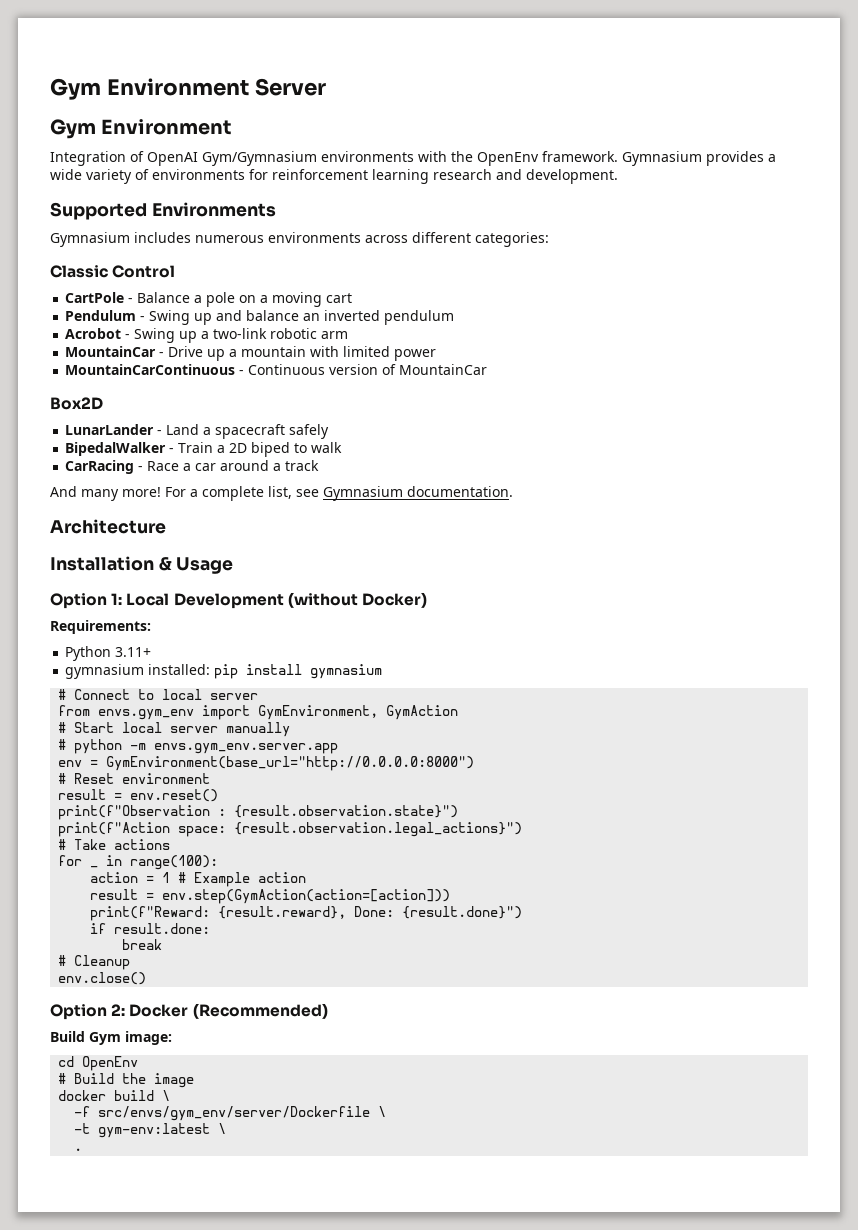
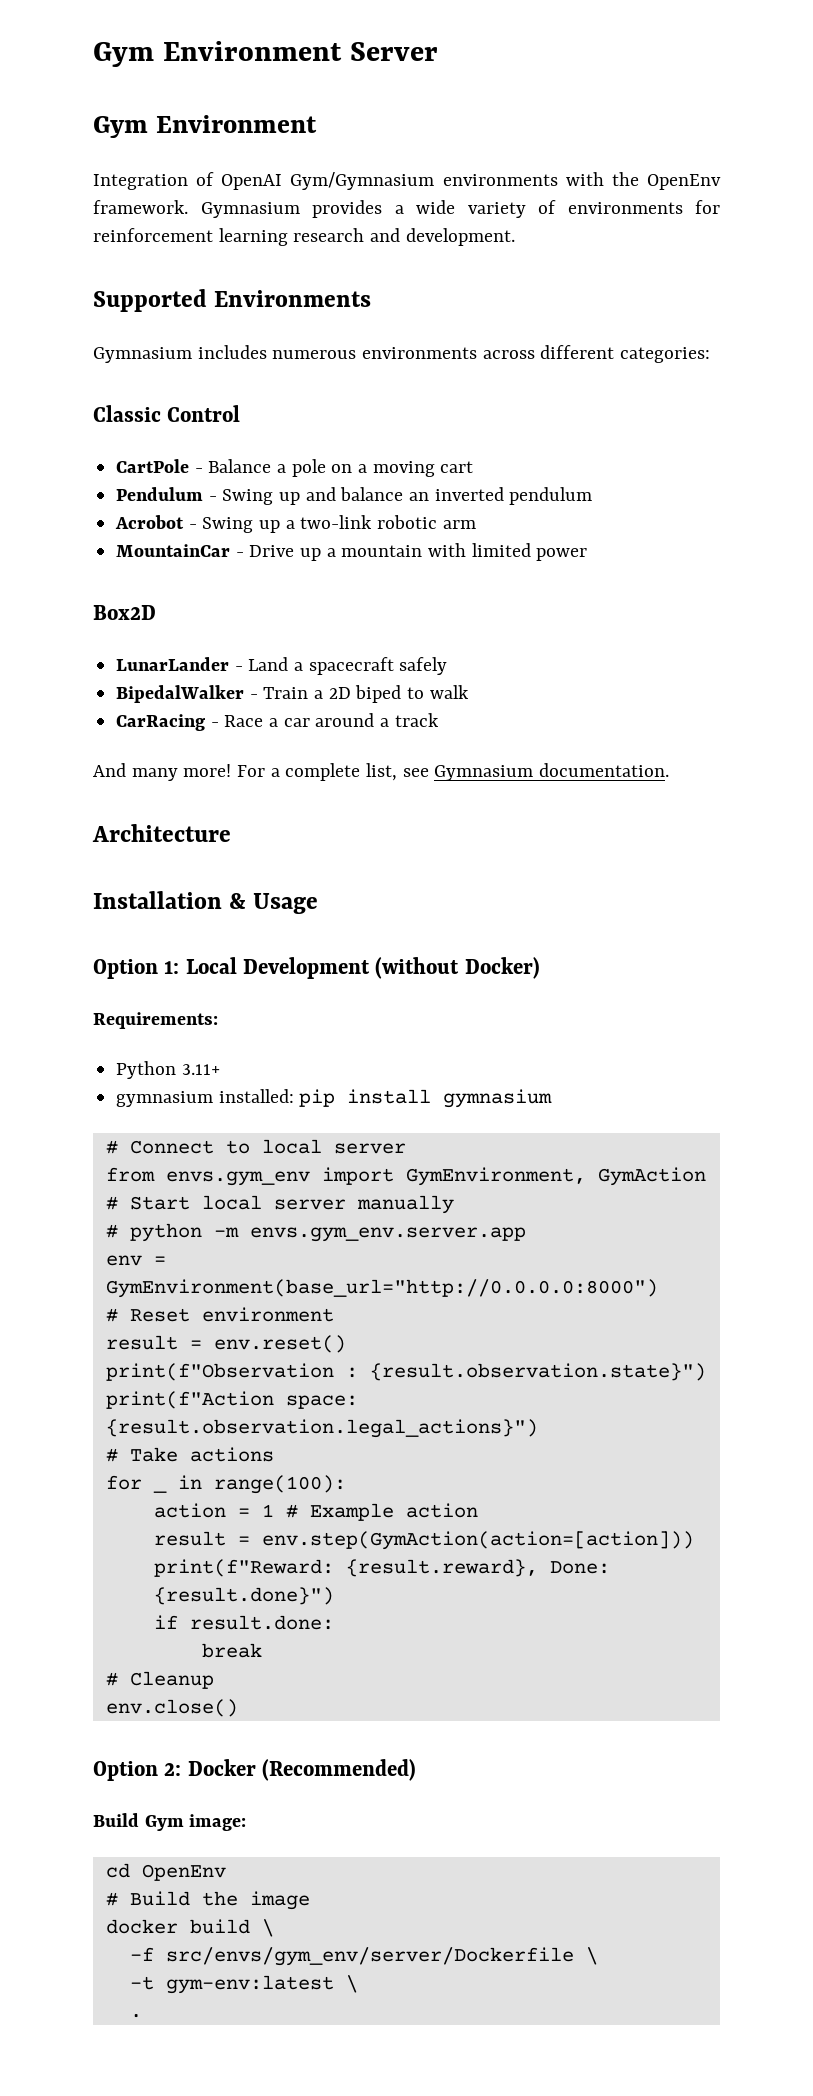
[65,364,488,375] // MountainCarContinuous - Continuous version of MountainCar -> (588, 554) none

